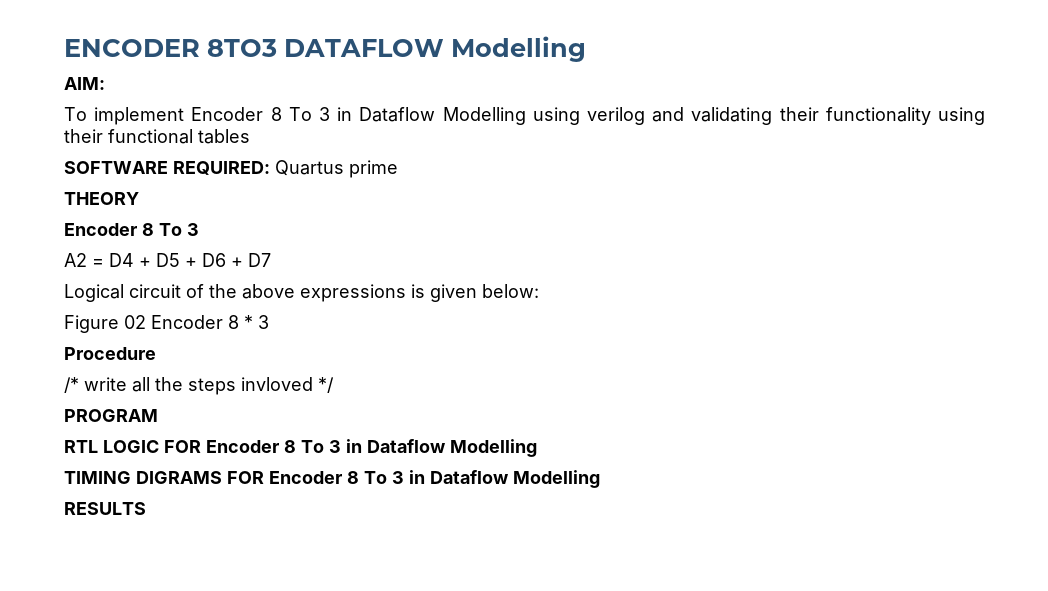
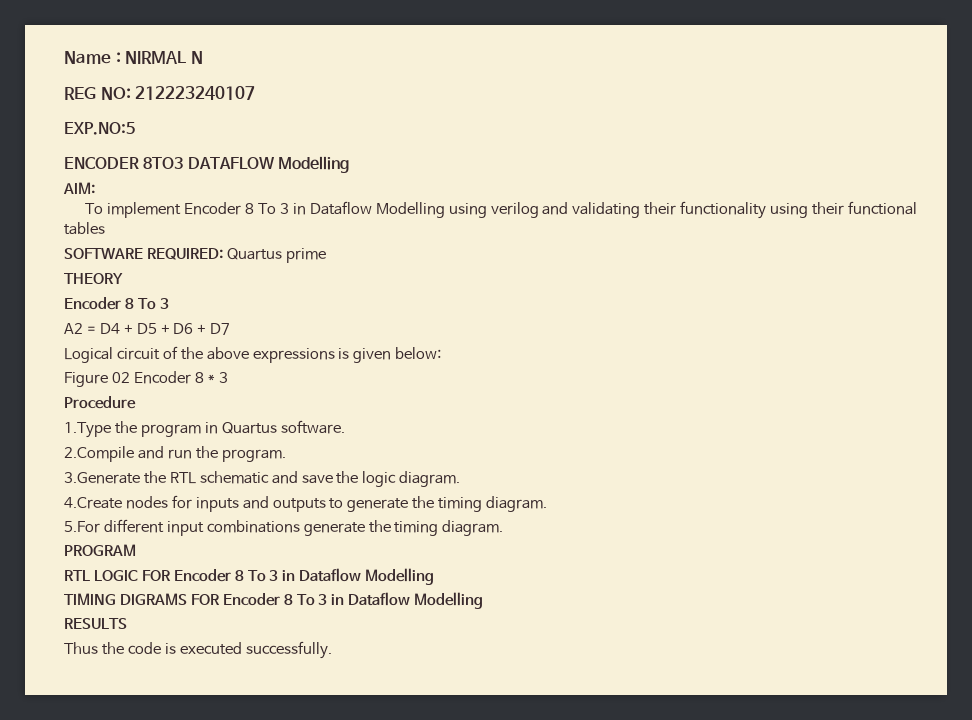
(64, 48) none -> [64,51,203,64] [64,86,256,100] [64,122,135,135] Name : NIRMAL N // REG NO: 212223240107 // EXP.NO:5 //
[64,377,334,395] /* write all the steps invloved */ -> [64,420,345,438] [64,446,286,462] [64,471,461,487] [64,495,548,512] [64,519,504,536] 1.Type the program in Quartus software. // 2.Compile and run the program. // 3.Generate the RTL schematic and save the logic diagram. // 4.Create nodes for inputs and outputs to generate the timing diagram. // 5.For different input combinations generate the timing diagram.
(146, 508) none -> [64,641,332,659] // Thus the code is executed successfully.

